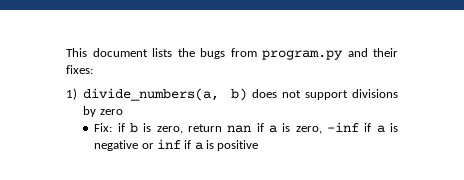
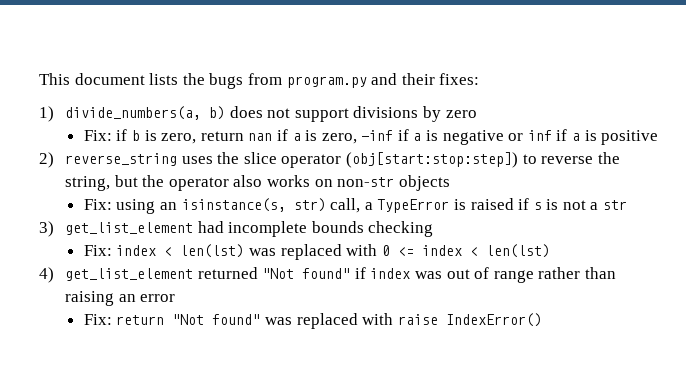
(259, 145) none -> [39,152,620,168] [65,175,450,191] [83,198,628,214] [39,221,434,237] [83,244,550,260] [39,267,616,283] [65,291,176,306] [83,313,542,329] // 2) reverse_string uses the slice operator (obj[start:stop:step]) to reverse the string, but the operator also works on non-str objects // Fix: using an isinstance(s, str) call, a TypeError is raised if s is not a str // 3) get_list_element had incomplete bounds checking // Fix: index < len(lst) was replaced with 0 <= index < len(lst) // 4) get_list_element returned "Not found" if index was out of range rather than raising an error // Fix: return "Not found" was replaced with raise IndexError()

